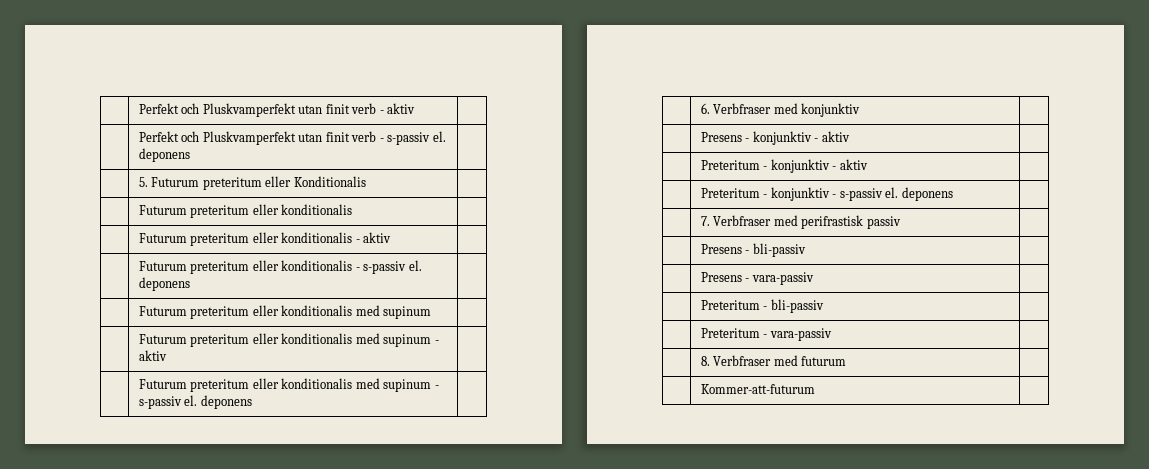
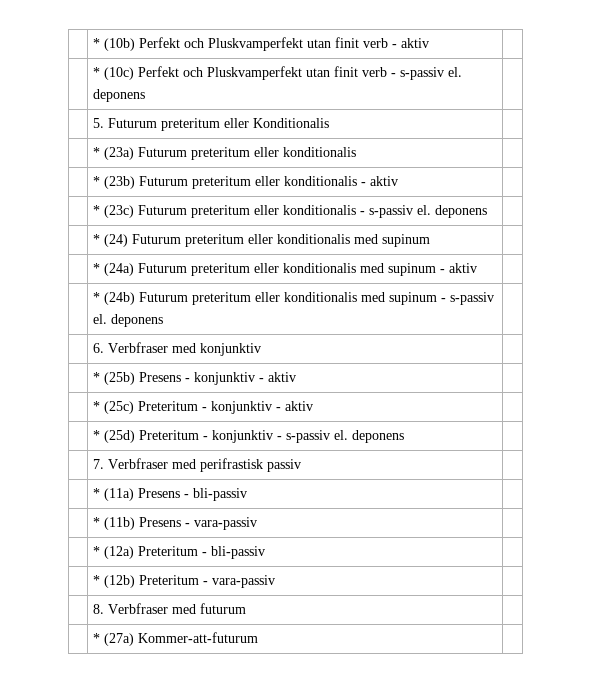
(138, 108) | -> [93,38,136,51] | * (10b)
(416, 108) none -> [93,67,135,80] * (10c)
(366, 181) none -> [93,147,135,160] * (23a)
(353, 209) none -> [93,176,136,189] * (23b)
(392, 237) none -> [93,205,135,218] * (23c)
(190, 284) none -> [93,234,129,247] * (24)
(432, 312) none -> [93,263,135,276] * (24a)
(167, 355) none -> [93,292,136,305] * (24b)
(861, 110) none -> [93,372,136,385] * (25b)
(850, 136) none -> [93,401,135,414] * (25c)
(868, 164) none -> [93,430,136,443] * (25d)
(901, 222) none -> [93,488,135,501] * (11a)
(806, 250) none -> [93,517,136,530] * (11b)
(814, 278) none -> [93,546,135,559] * (12a)
(824, 306) none -> [93,575,136,588] * (12b)
(847, 361) none -> [93,633,135,646] * (27a)

